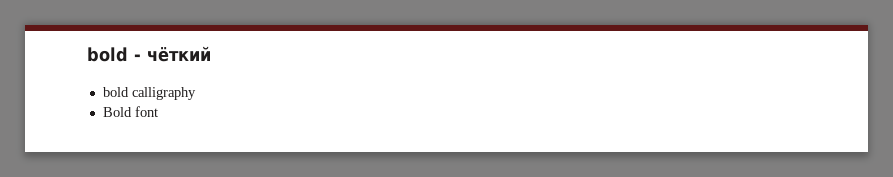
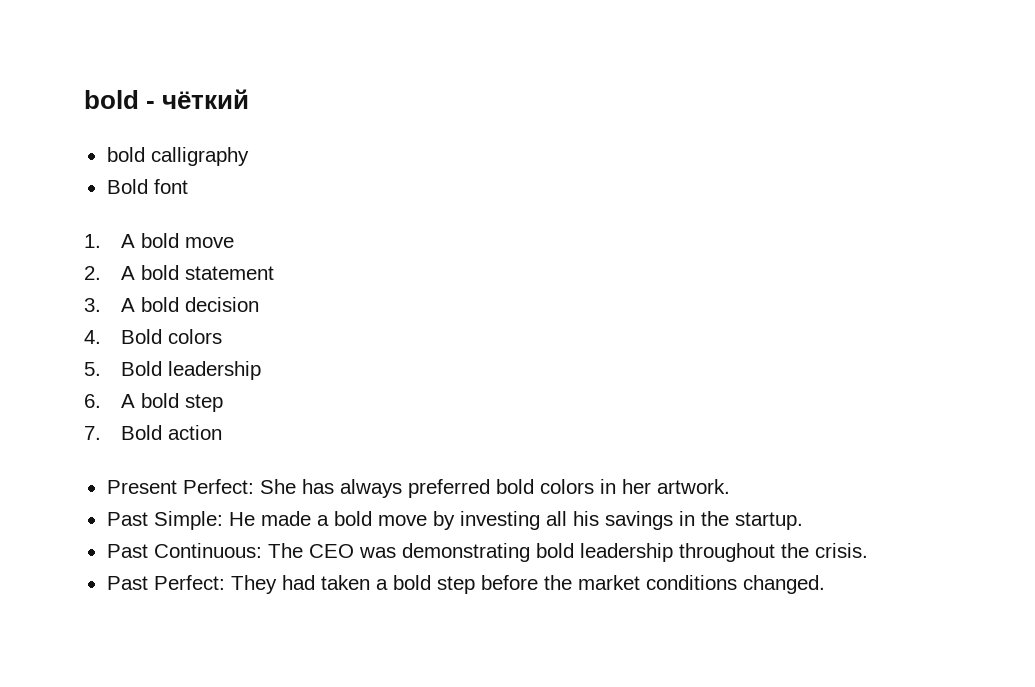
(158, 111) none -> [84,233,234,248] [84,265,274,280] [84,297,259,312] [84,329,222,344] [84,361,261,380] [84,393,223,412] [84,425,222,440] [106,479,730,498] [106,511,803,530] [106,543,868,562] [106,575,825,594] // 1. A bold move // 2. A bold statement // 3. A bold decision // 4. Bold colors // 5. Bold leadership // 6. A bold step // 7. Bold action // Present Perfect: She has always preferred bold colors in her artwork. // Past Simple: He made a bold move by investing all his savings in the startup. // Past Continuous: The CEO was demonstrating bold leadership throughout the crisis. // Past Perfect: They had taken a bold step before the market conditions changed.

